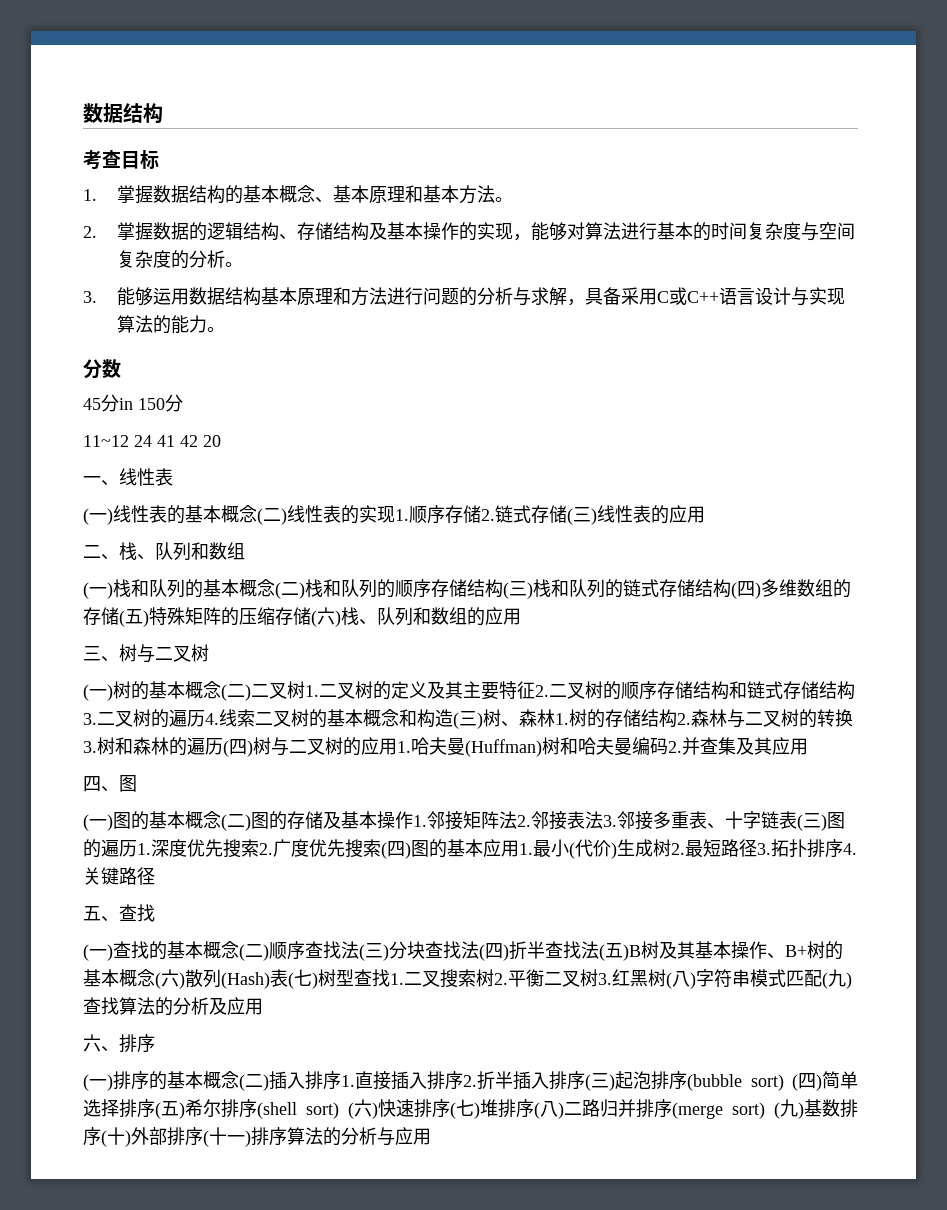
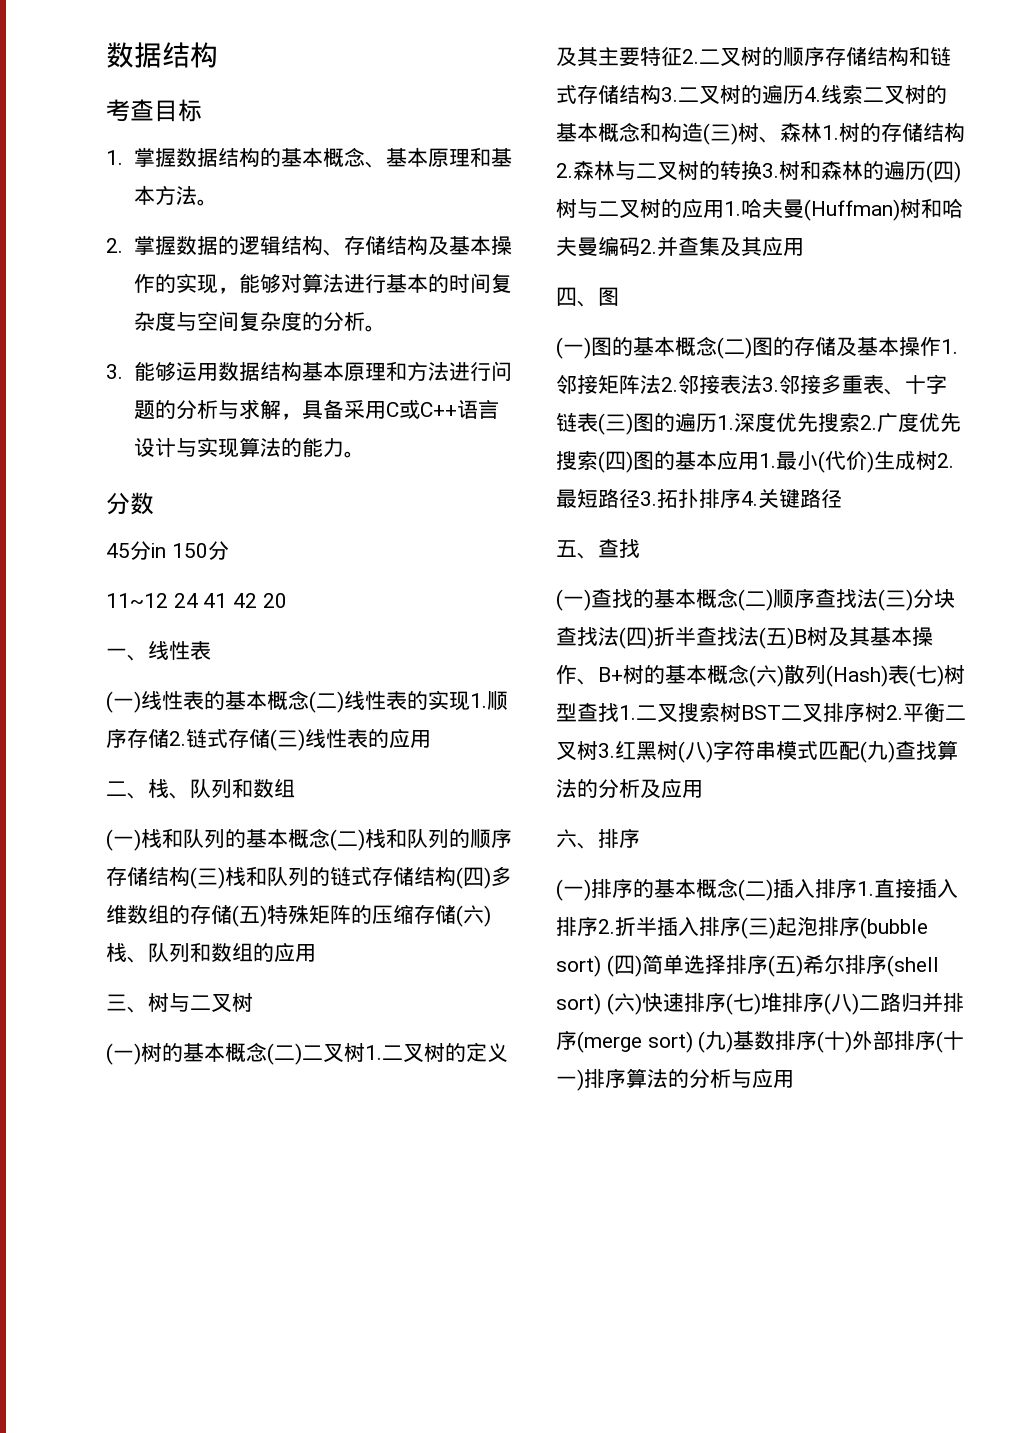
(494, 978) none -> [741,702,886,722] BST二叉排序树

